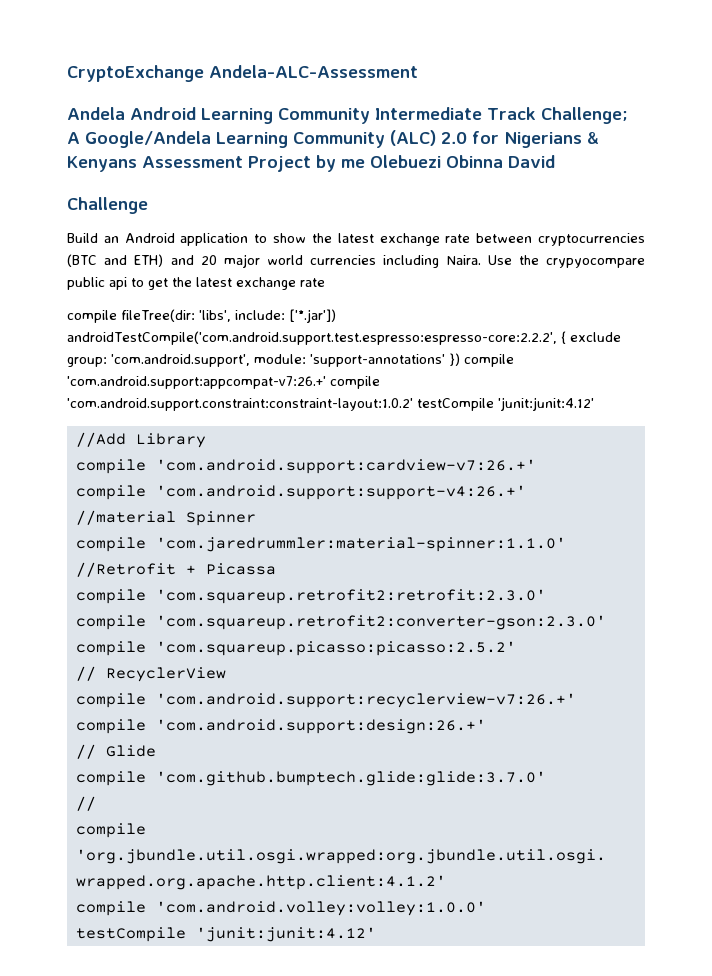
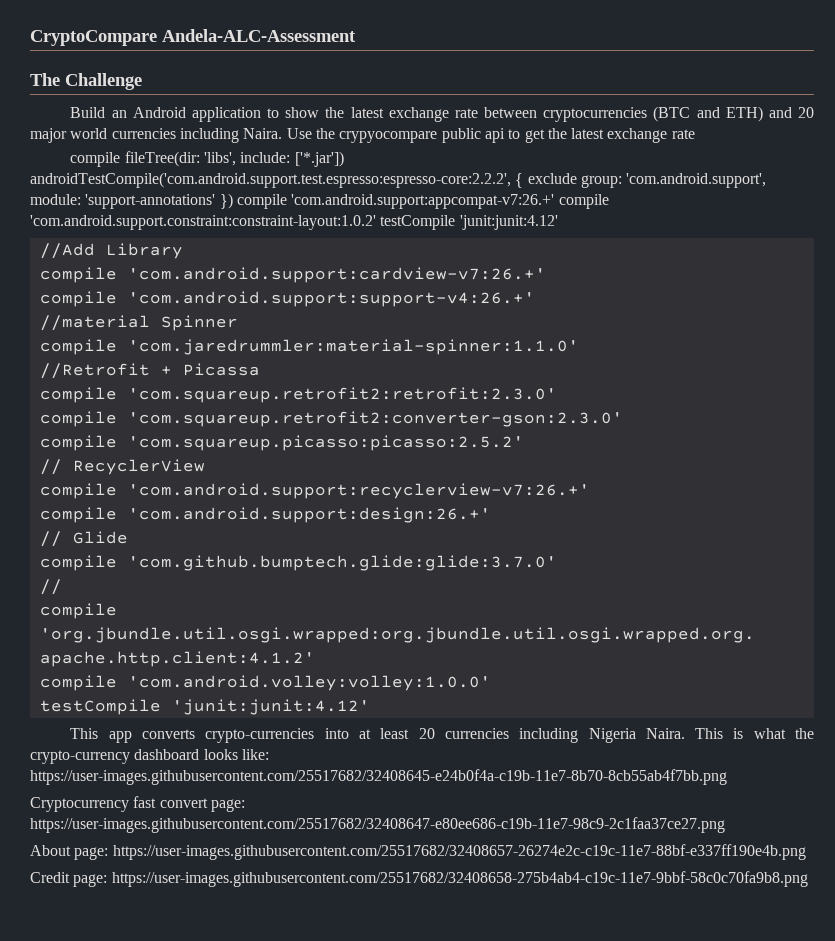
[67,65,204,82] CryptoExchange -> [30,30,157,46] CryptoCompare
[67,107,628,124] [67,130,599,148] [67,155,555,172] Andela Android Learning Community Intermediate Track Challenge; A Google/Andela Learning Community (ALC) 2.0 for Nigerians & Kenyans Assessment Project by me Olebuezi Obinna David // -> [30,73,60,86] The
(376, 934) none -> [70,728,814,743] [30,749,269,764] [30,769,727,785] [30,796,245,812] [30,817,725,833] [30,844,806,860] [30,871,808,887] // This app converts crypto-currencies into at least 20 currencies including Nigeria Naira. This is what the crypto-currency dashboard looks like: https://user-images.githubusercontent.com/25517682/32408645-e24b0f4a-c19b-11e7-8b70-8cb55ab4f7bb.png // Cryptocurrency fast convert page: https://user-images.githubusercontent.com/25517682/32408647-e80ee686-c19b-11e7-98c9-2c1faa37ce27.png // About page: https://user-images.githubusercontent.com/25517682/32408657-26274e2c-c19c-11e7-88bf-e337ff190e4b.png // Credit page: https://user-images.githubusercontent.com/25517682/32408658-275b4ab4-c19c-11e7-9bbf-58c0c70fa9b8.png

